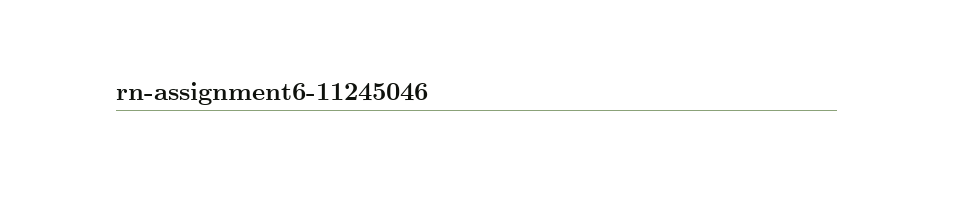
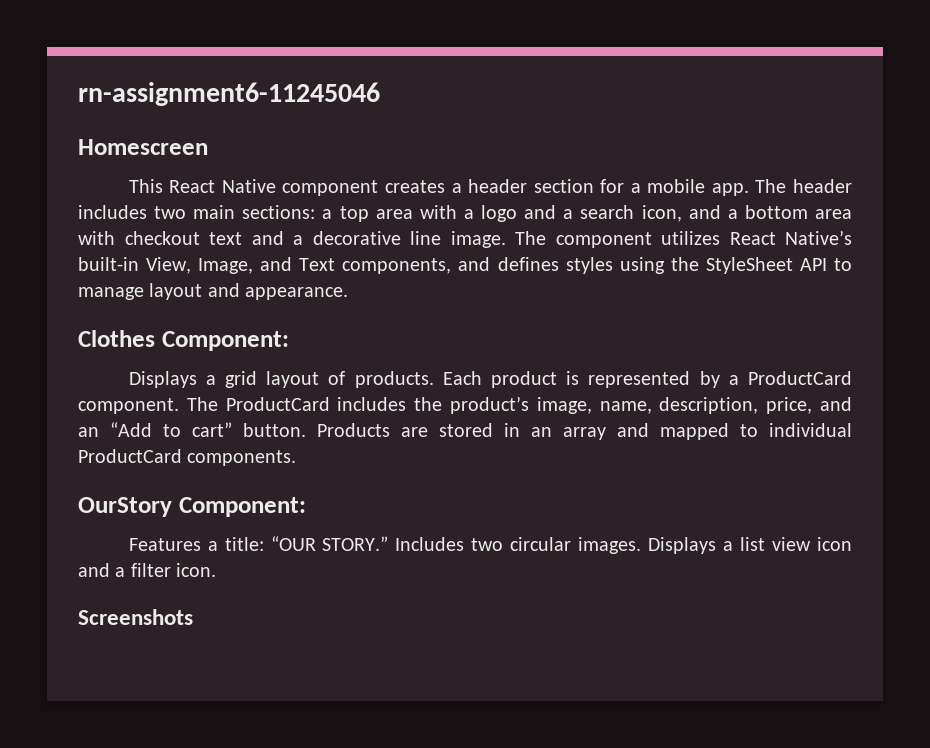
(428, 93) none -> [78,139,208,155] [128,179,852,196] [78,205,853,222] [78,230,852,248] [78,257,853,274] [78,283,349,300] [78,330,289,351] [128,371,853,388] [78,396,852,414] [78,422,852,440] [78,449,297,466] [78,497,306,517] [128,536,852,554] [78,563,217,577] [78,609,193,625] // Homescreen // This React Native component creates a header section for a mobile app. The header includes two main sections: a top area with a logo and a search icon, and a bottom area with checkout text and a decorative line image. The component utilizes React Native’s built-in View, Image, and Text components, and defines styles using the StyleSheet API to manage layout and appearance. // Clothes Component: // Displays a grid layout of products. Each product is represented by a ProductCard component. The ProductCard includes the product’s image, name, description, price, and an “Add to cart” button. Products are stored in an array and mapped to individual ProductCard components. // OurStory Component: // Features a title: “OUR STORY.” Includes two circular images. Displays a list view icon and a filter icon. // Screenshots

